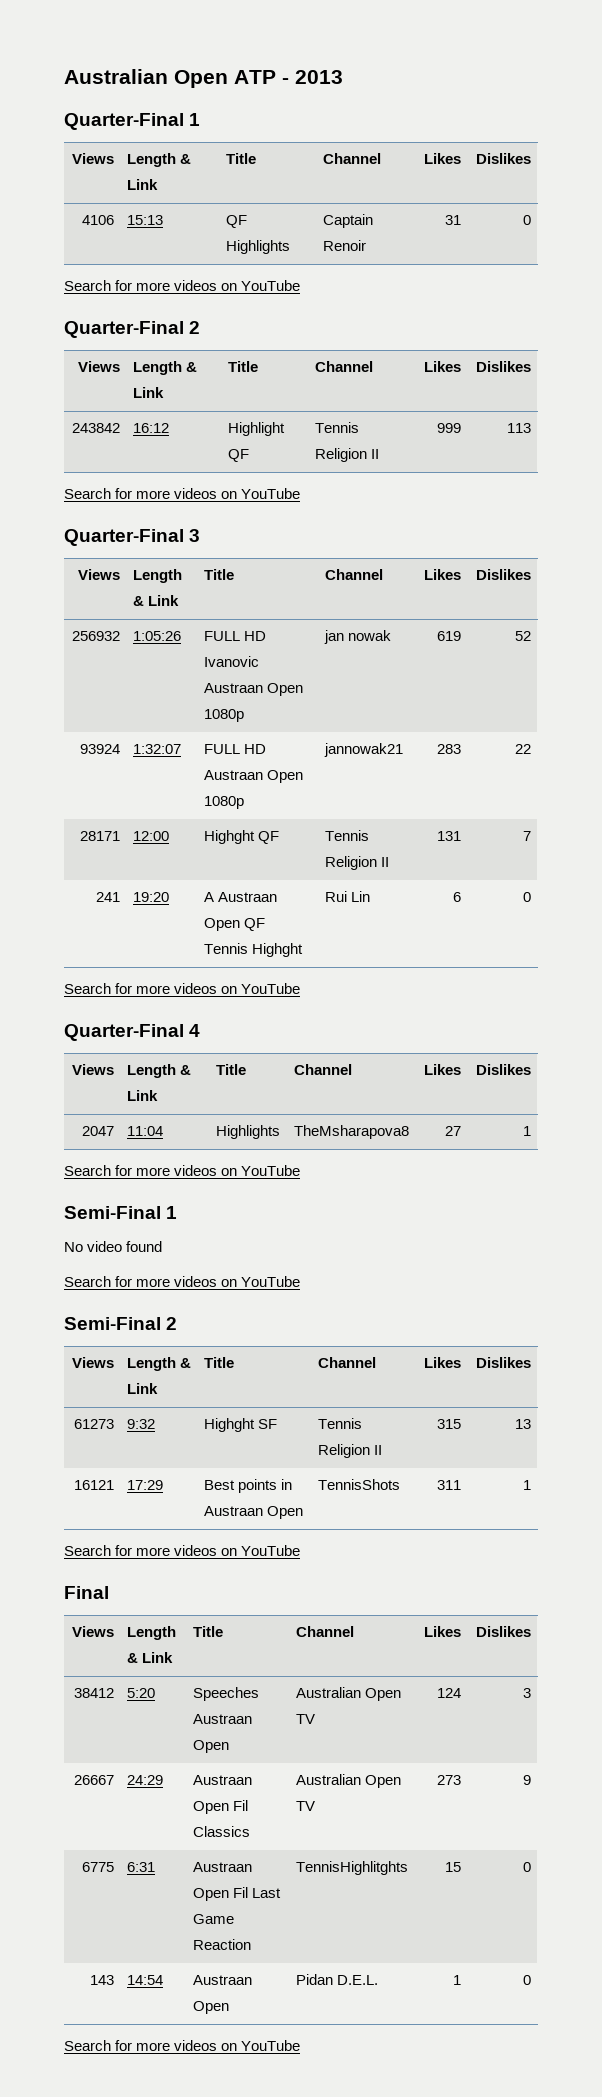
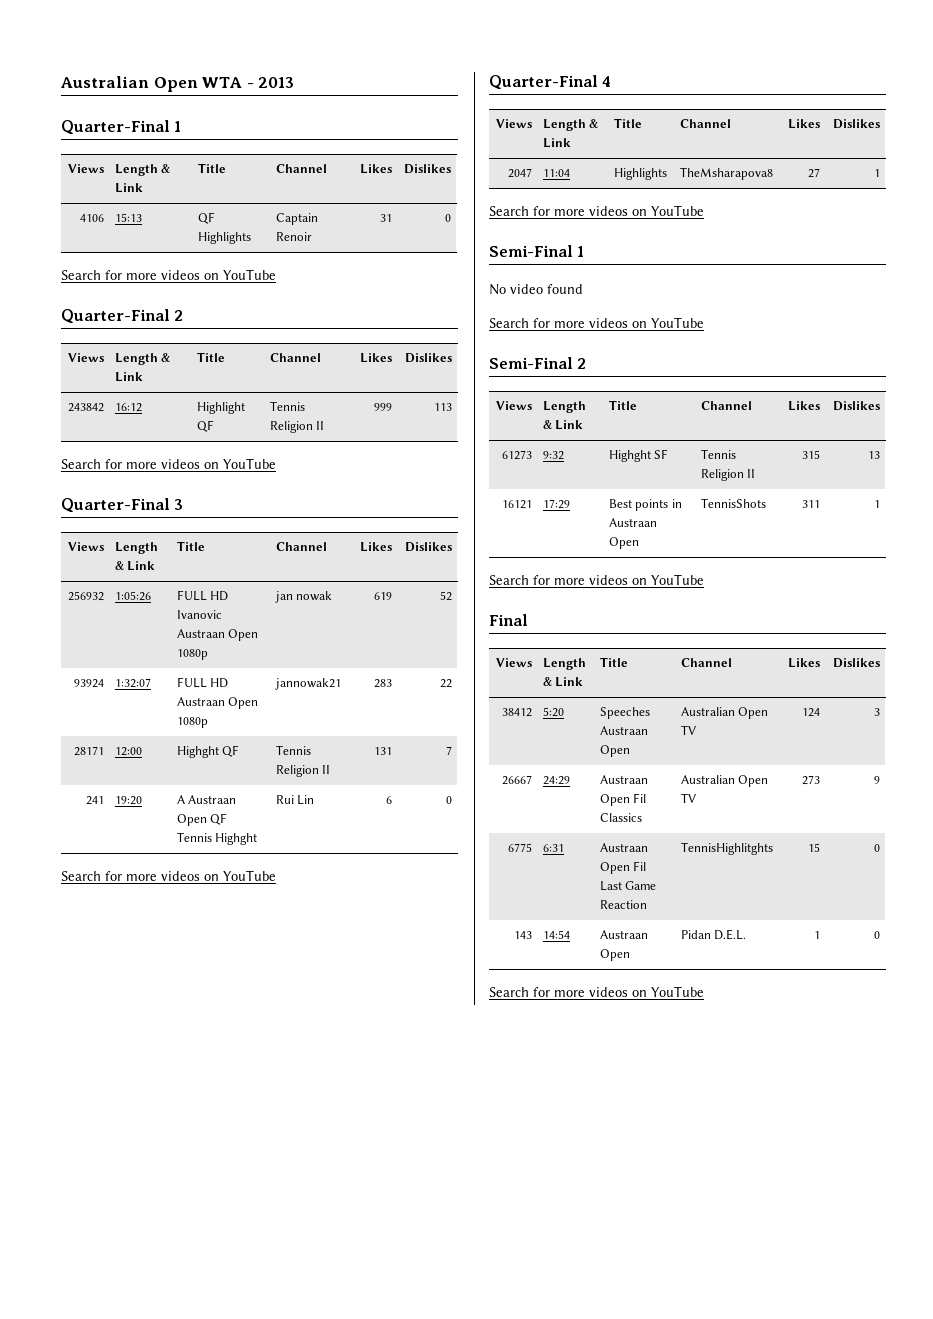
[64,69,276,88] Australian Open ATP -> [60,76,243,92] Australian Open WTA

